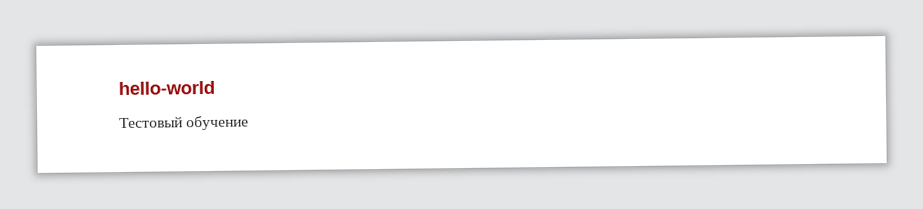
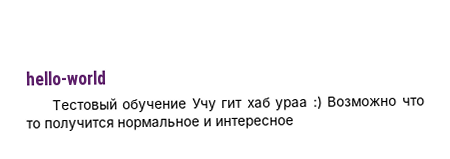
(250, 123) none -> [191,95,425,112] [26,117,294,132] Учу гит хаб ураа :) Возможно что то получится нормальное и интересное

